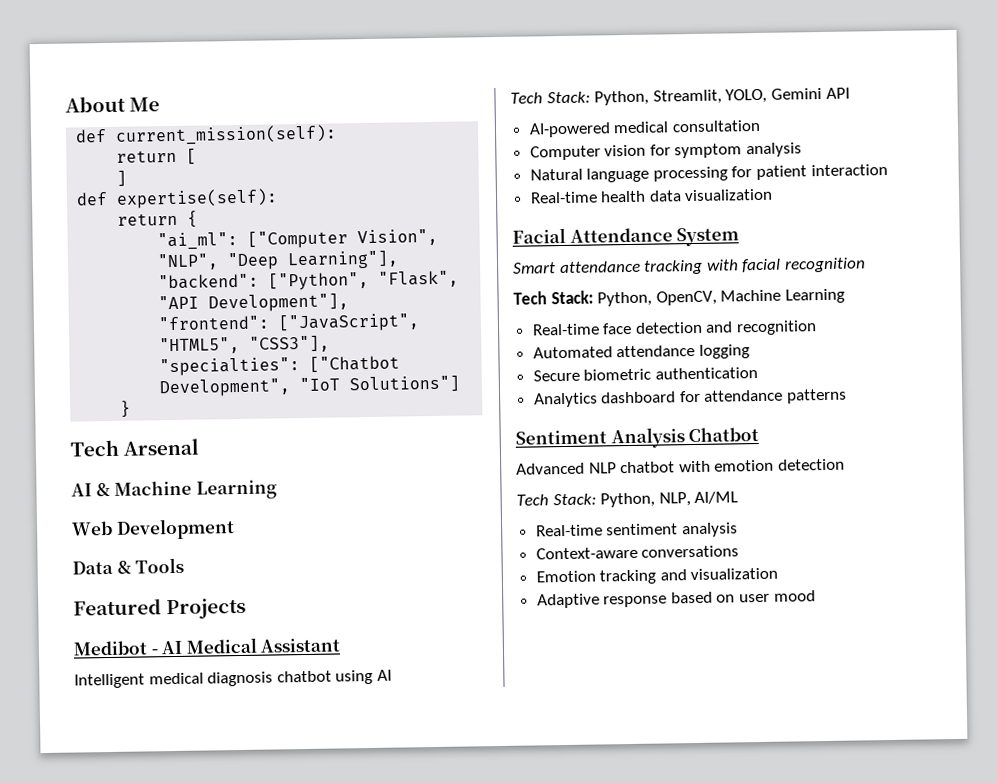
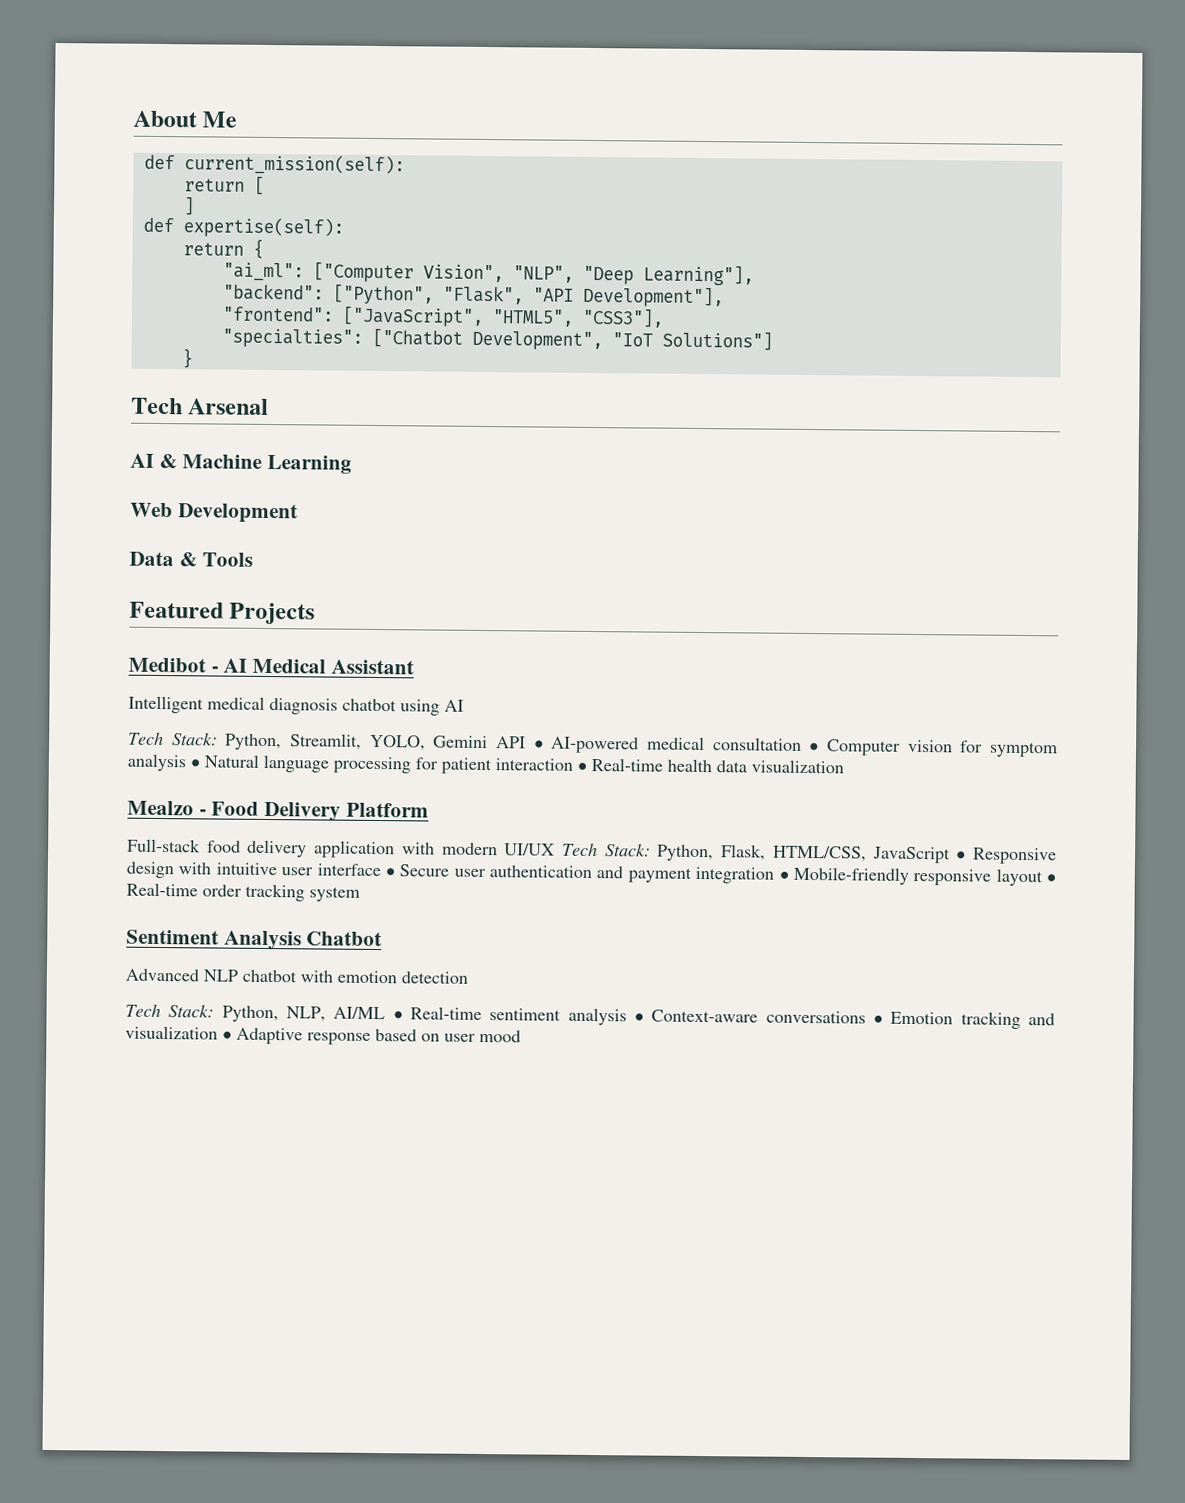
(850, 93) // -> [533,740,544,749] •
(761, 126) // -> [809,743,820,752] •
(803, 150) // -> [190,759,200,768] •
(888, 170) // -> [577,762,587,771] •
[512,227,740,247] [513,257,866,275] [513,288,845,307] [531,320,818,336] [532,344,750,359] [532,367,758,382] [533,388,848,408] Facial Attendance System // Smart attendance tracking with facial recognition // Tech Stack: Python, OpenCV, Machine Learning // Real-time face detection and recognition // Automated attendance logging // Secure biometric authentication // Analytics dashboard for attendance patterns -> [127,800,429,822] [127,838,1057,865] [126,861,1056,887] [126,882,360,902] Mealzo - Food Delivery Platform // Full-stack food delivery application with modern UI/UX Tech Stack: Python, Flask, HTML/CSS, JavaScript • Responsive design with intuitive user interface • Secure user authentication and payment integration • Mobile-friendly responsive layout • Real-time order tracking system
(739, 497) // -> [392,1011,403,1020] •
(738, 530) // -> [634,1013,644,1022] •
(740, 551) // -> [873,1015,884,1024] •
(779, 574) // -> [222,1031,232,1040] •

